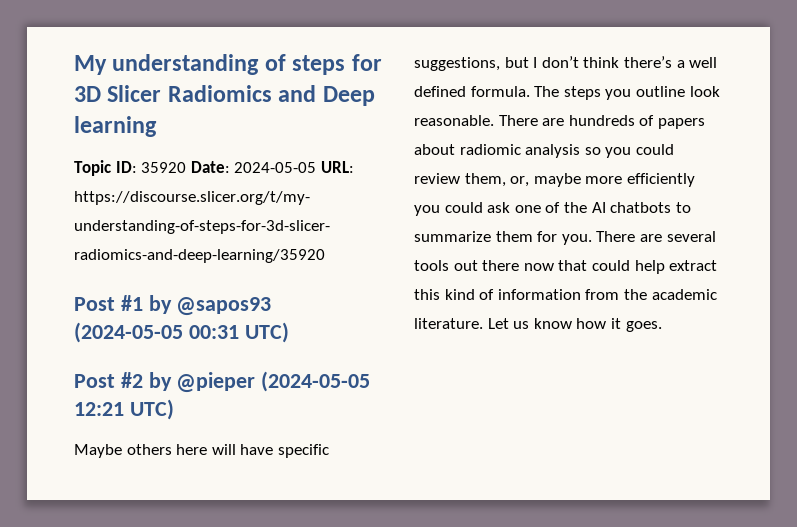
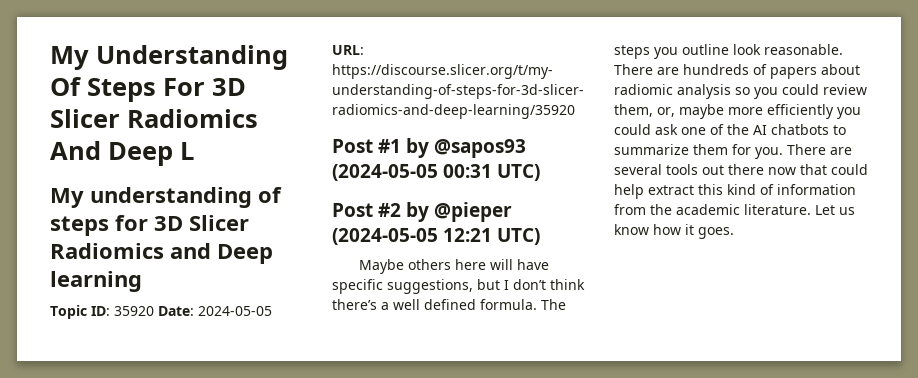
[74,55,107,75] My -> [50,45,288,70] [50,77,246,102] [50,109,258,128] [50,141,194,166] [50,188,84,208] My Understanding Of Steps For 3D Slicer Radiomics And Deep L // My

